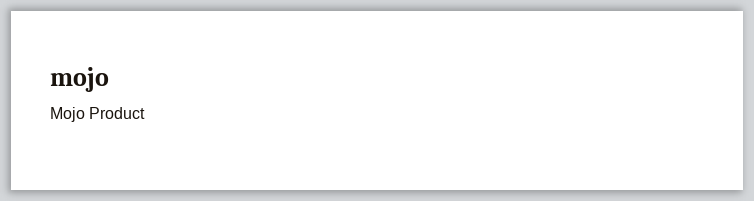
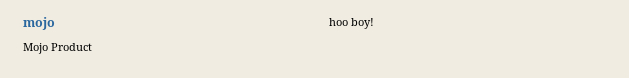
(146, 113) none -> [329,18,374,29] // hoo boy!

